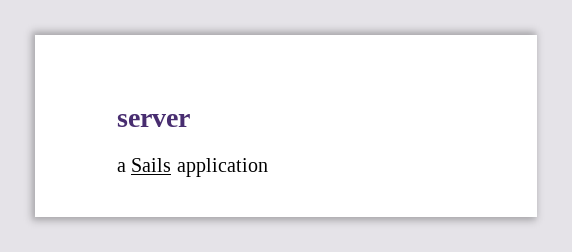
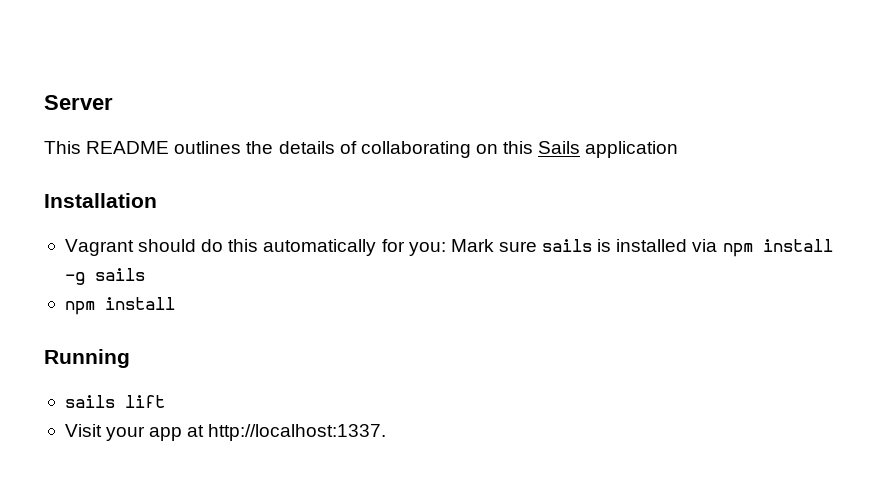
[117,114,190,127] [117,158,268,177] server // a Sails application -> [44,95,113,110] [44,141,679,158] [44,193,157,208] [64,239,833,257] [64,268,145,285] [64,297,175,315] [44,349,130,368] [64,395,165,408] [64,424,387,441] Server // This README outlines the details of collaborating on this Sails application // Installation // Vagrant should do this automatically for you: Mark sure sails is installed via npm install -g sails // npm install // Running // sails lift // Visit your app at http://localhost:1337.

